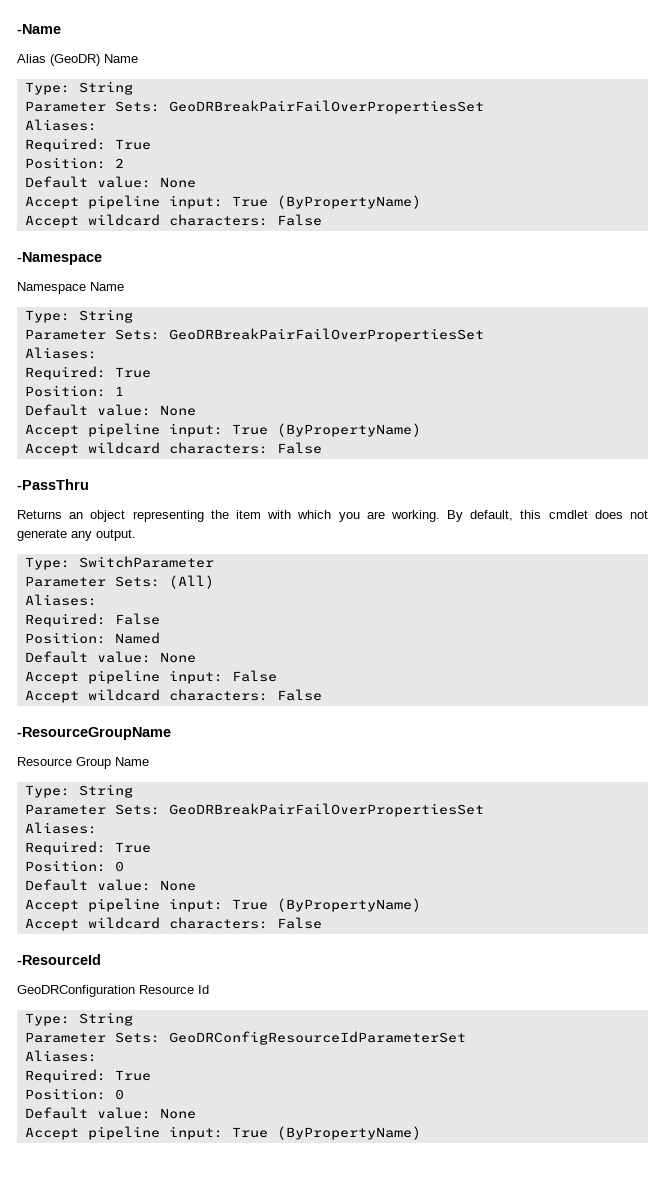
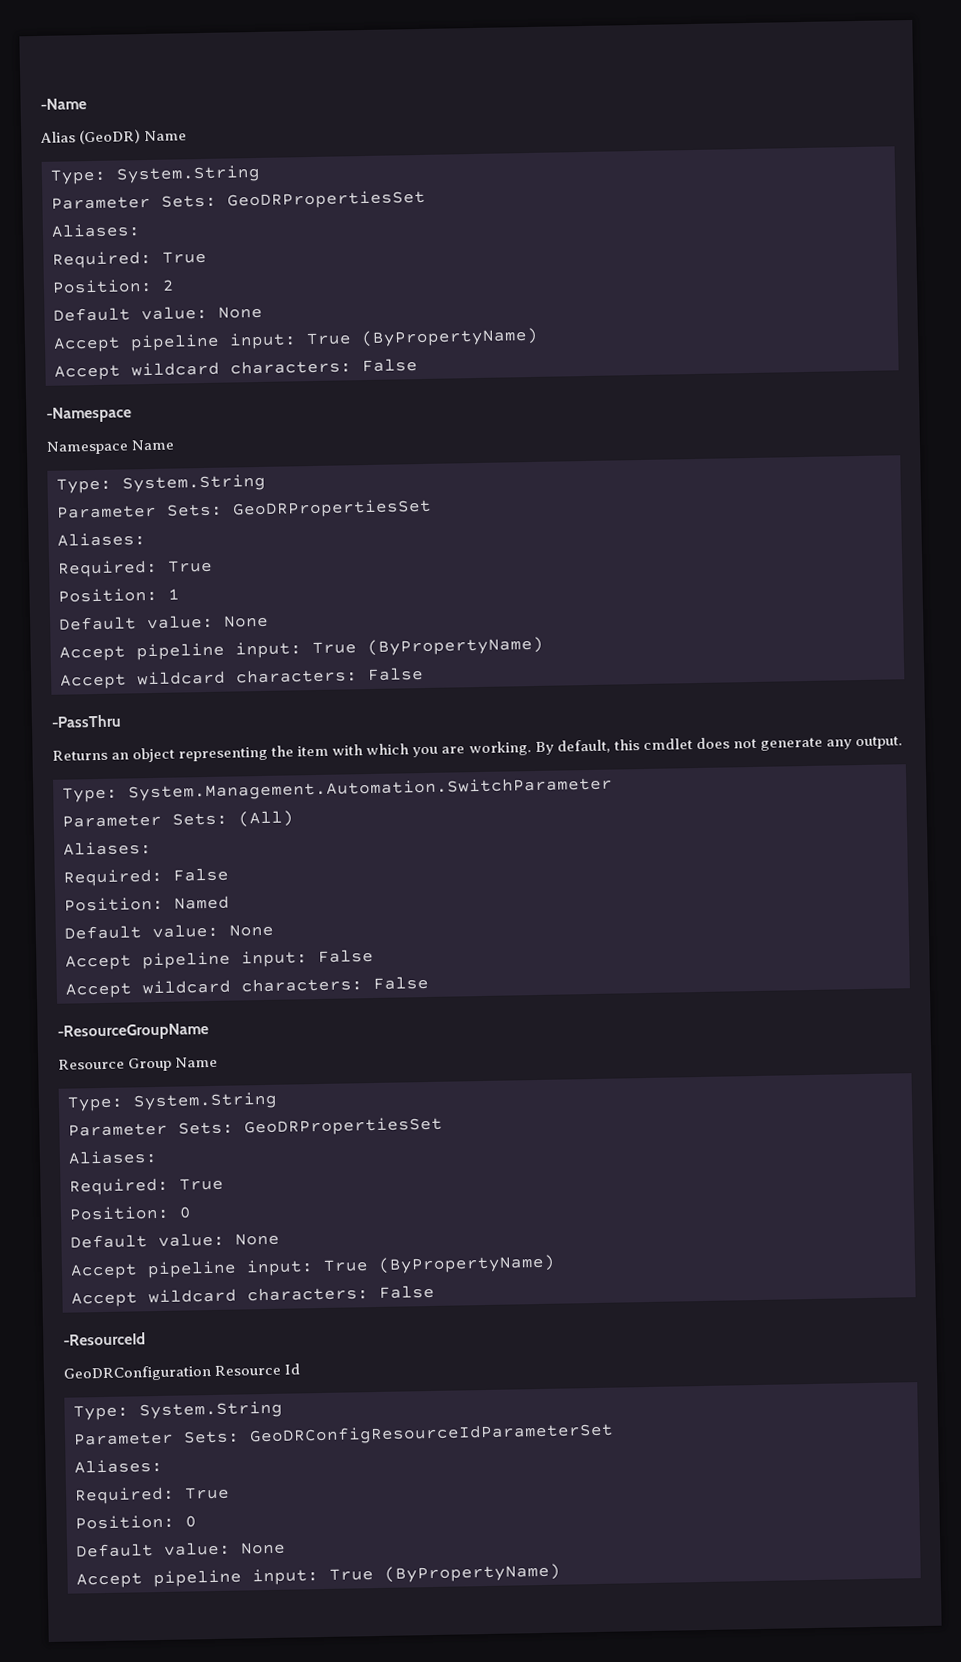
[78,81,133,95] [24,100,484,114] String // Parameter Sets: GeoDRBreakPairFailOverPropertiesSet -> [116,164,261,184] [51,189,426,210] System.String // Parameter Sets: GeoDRPropertiesSet
[78,309,133,323] [24,328,484,342] String // Parameter Sets: GeoDRBreakPairFailOverPropertiesSet -> [122,473,266,493] [56,498,432,519] System.String // Parameter Sets: GeoDRPropertiesSet
[78,556,214,568] SwitchParameter -> [128,776,613,802] System.Management.Automation.SwitchParameter
[78,784,133,798] [24,803,484,817] String // Parameter Sets: GeoDRBreakPairFailOverPropertiesSet -> [133,1091,278,1111] [68,1116,443,1137] System.String // Parameter Sets: GeoDRPropertiesSet
[78,1012,133,1026] String -> [139,1400,283,1420] System.String

